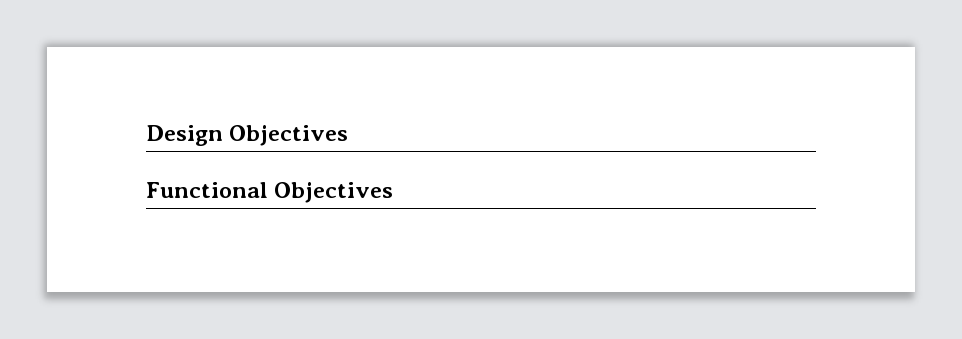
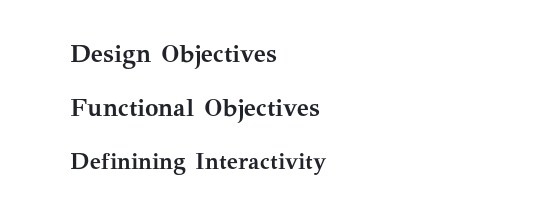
(394, 192) none -> [70,153,327,175] // Definining Interactivity

